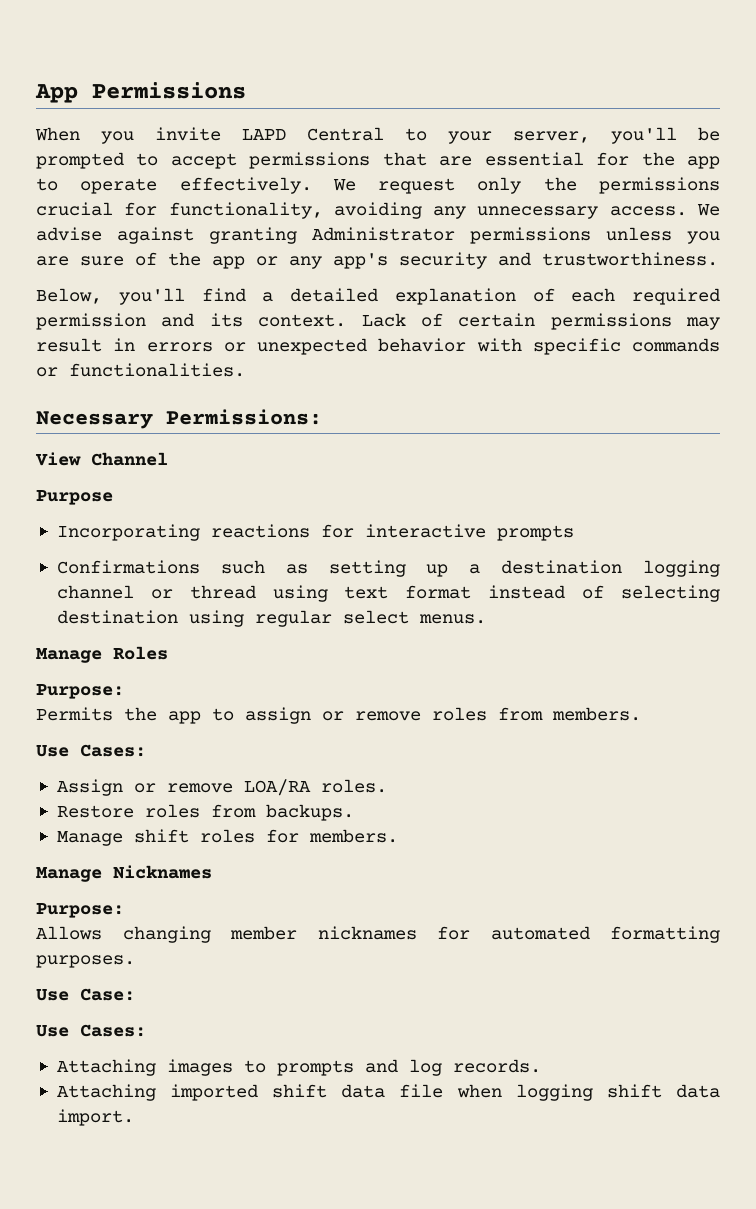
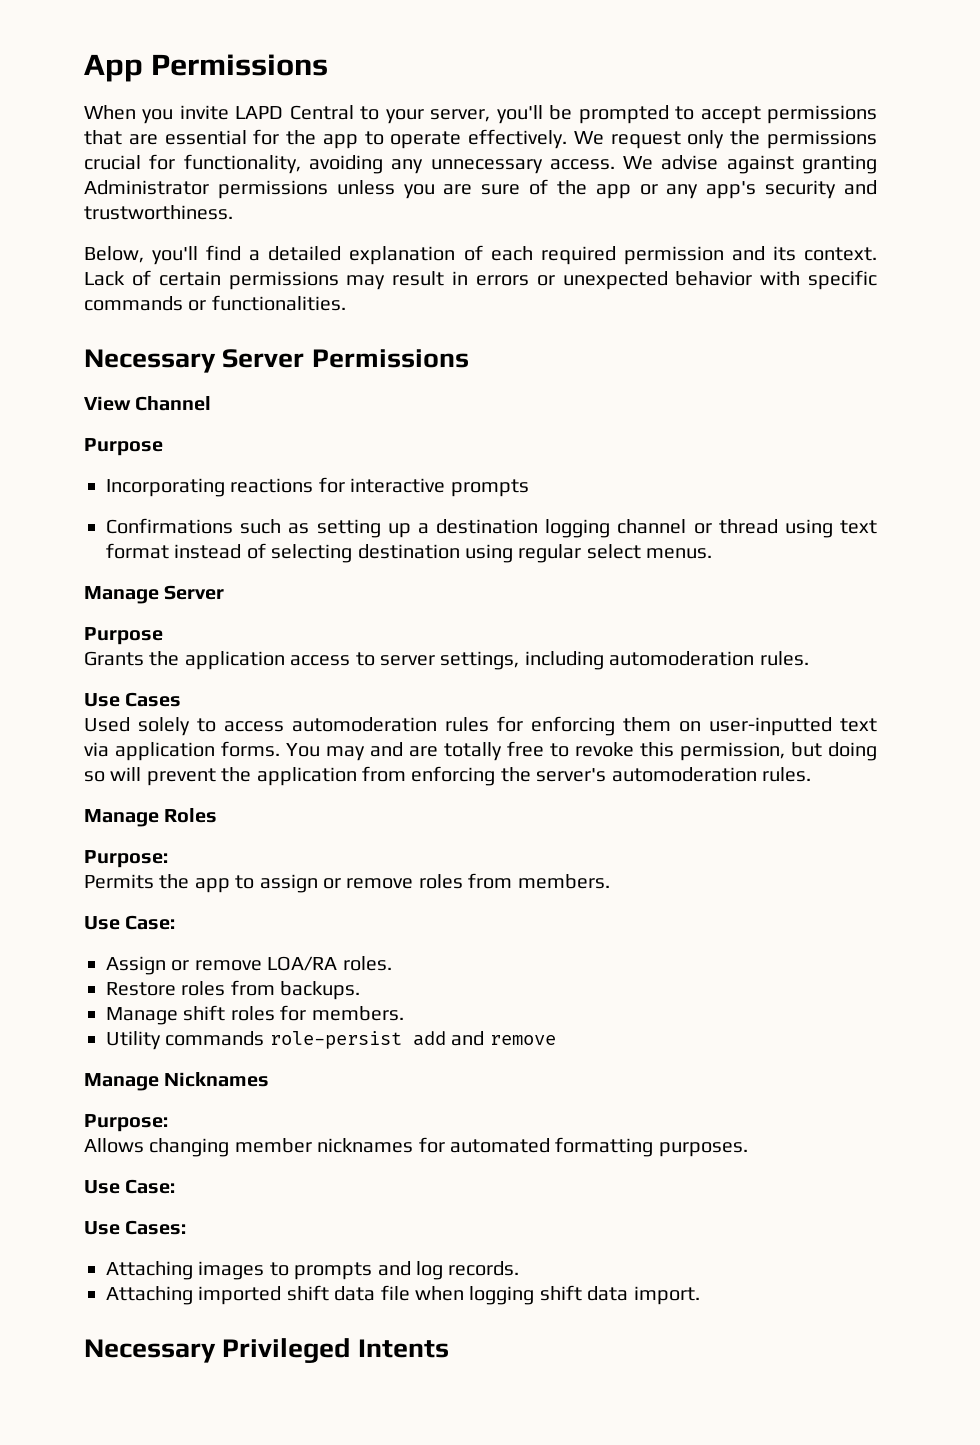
[166,409,322,425] Permissions: -> [222,349,469,368] Server Permissions
(486, 619) none -> [84,585,225,604] [84,627,163,645] [84,651,809,670] [84,692,182,707] [84,716,877,736] [84,741,877,761] [84,766,811,786] // Manage Server // Purpose // Grants the application access to server settings, including automoderation rules. // Use Cases // Used solely to access automoderation rules for enforcing them on user-inputted text via application forms. You may and are totally free to revoke this permission, but doing so will prevent the application from enforcing the server's automoderation rules.
[80,744,146,757] Cases: -> [125,915,176,930] Case:
(398, 836) none -> [106,1031,556,1050] // Utility commands role-persist add and remove
(134, 1117) none -> [84,1338,449,1363] // Necessary Privileged Intents

